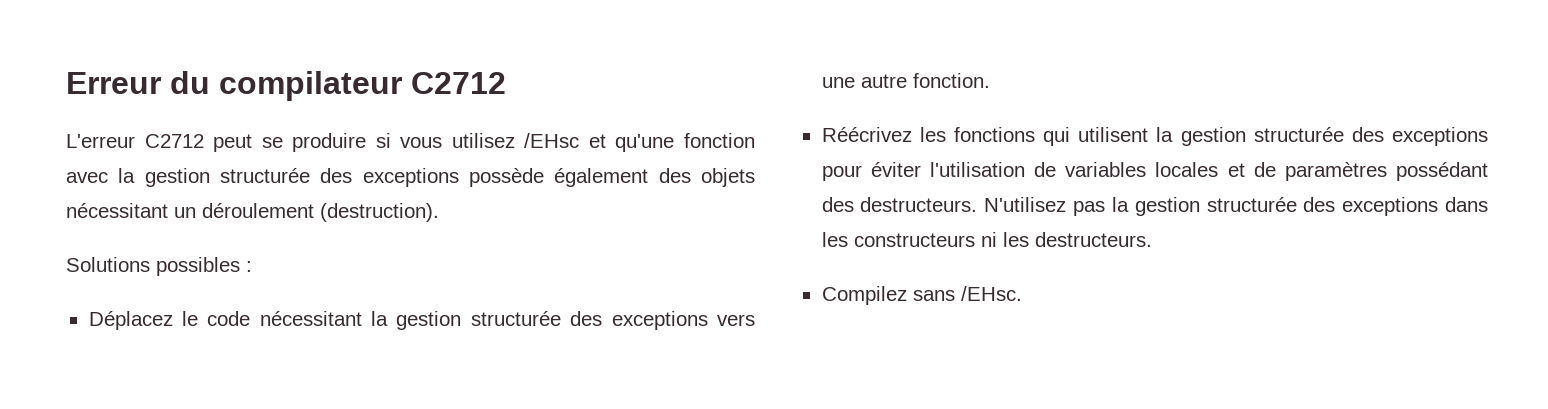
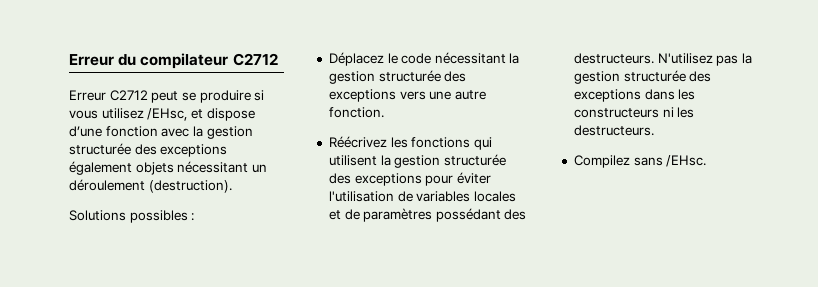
[66,134,135,148] L'erreur -> [69,90,106,101] Erreur
[524,133,675,152] /EHsc et qu'une -> [147,108,255,121] [69,126,102,137] /EHsc, et dispose d’une
[469,168,691,187] possède également des -> [69,161,132,175] également

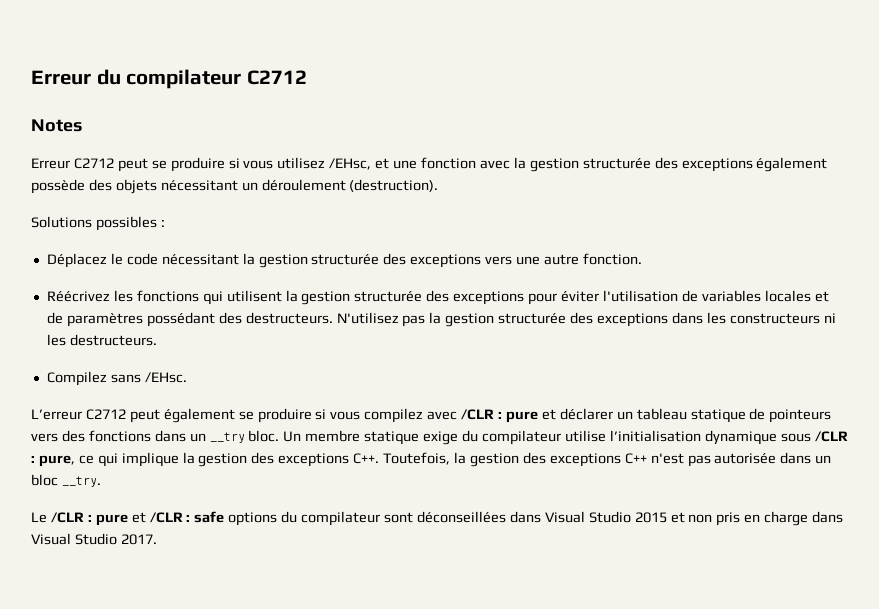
(278, 59) none -> [31,119,82,132] // Notes
[206,108,255,121] [69,126,102,137] dispose d’une -> [393,160,418,169] une
(132, 168) none -> [31,179,112,194] possède des
(707, 161) none -> [31,408,832,423] [31,430,848,445] [31,452,832,467] [31,474,101,487] [31,511,844,526] [31,533,157,545] // L’erreur C2712 peut également se produire si vous compilez avec /CLR : pure et déclarer un tableau statique de pointeurs vers des fonctions dans un __try bloc. Un membre statique exige du compilateur utilise l’initialisation dynamique sous /CLR : pure, ce qui implique la gestion des exceptions C++. Toutefois, la gestion des exceptions C++ n'est pas autorisée dans un bloc __try. // Le /CLR : pure et /CLR : safe options du compilateur sont déconseillées dans Visual Studio 2015 et non pris en charge dans Visual Studio 2017.

